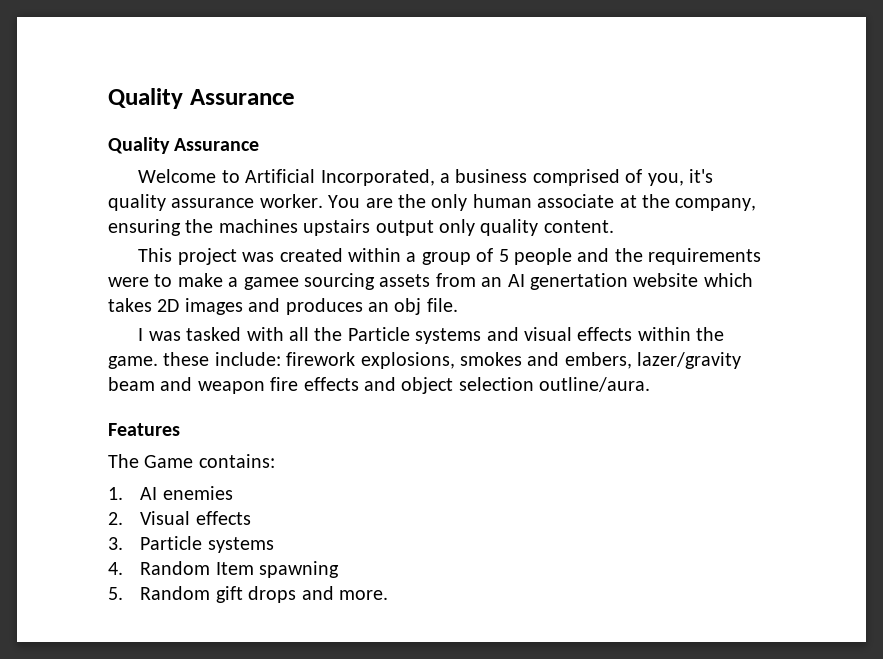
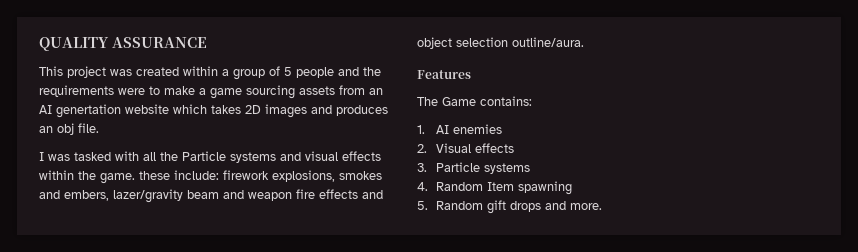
[108,88,295,109] [108,137,260,154] [138,169,713,186] [108,194,757,211] [108,219,614,236] Quality Assurance // Quality Assurance // Welcome to Artificial Incorporated, a business comprised of you, it's quality assurance worker. You are the only human associate at the company, ensuring the machines upstairs output only quality content. -> [39,37,207,51] QUALITY ASSURANCE
[243,277,299,290] gamee -> [210,88,242,99] game

